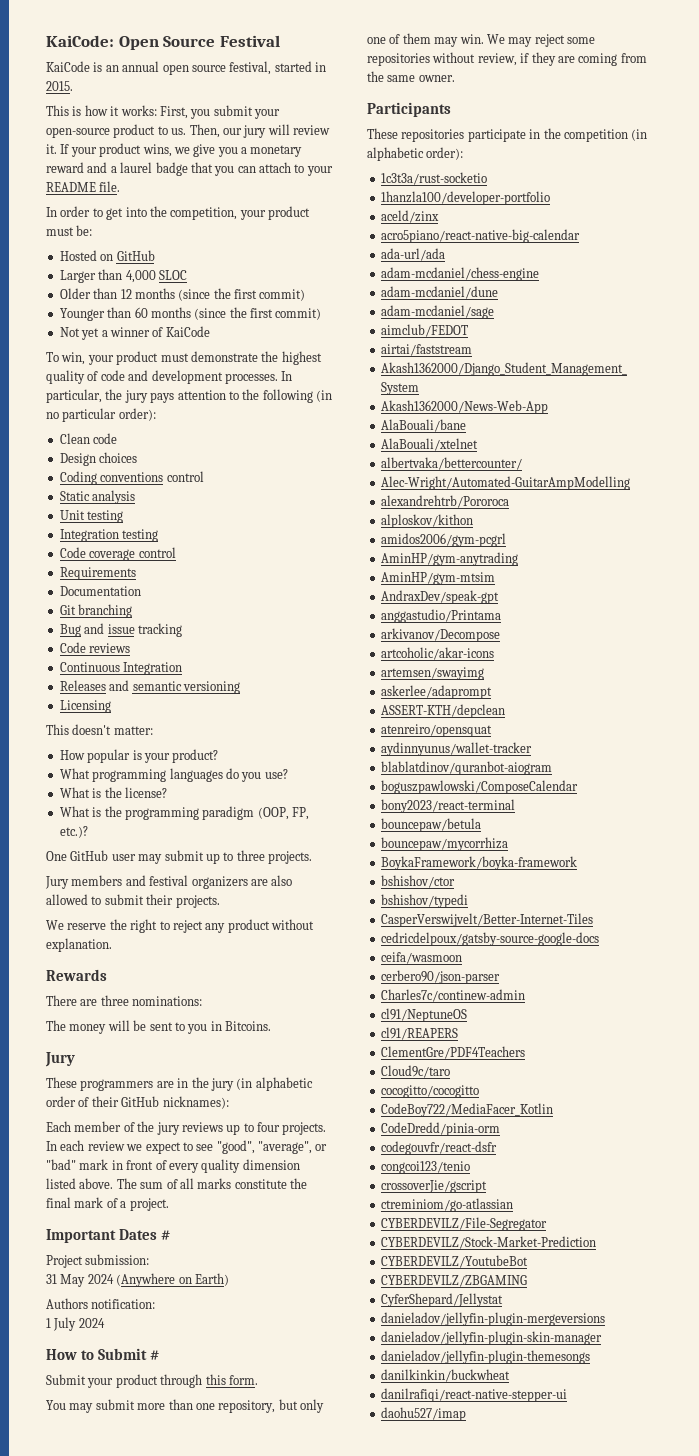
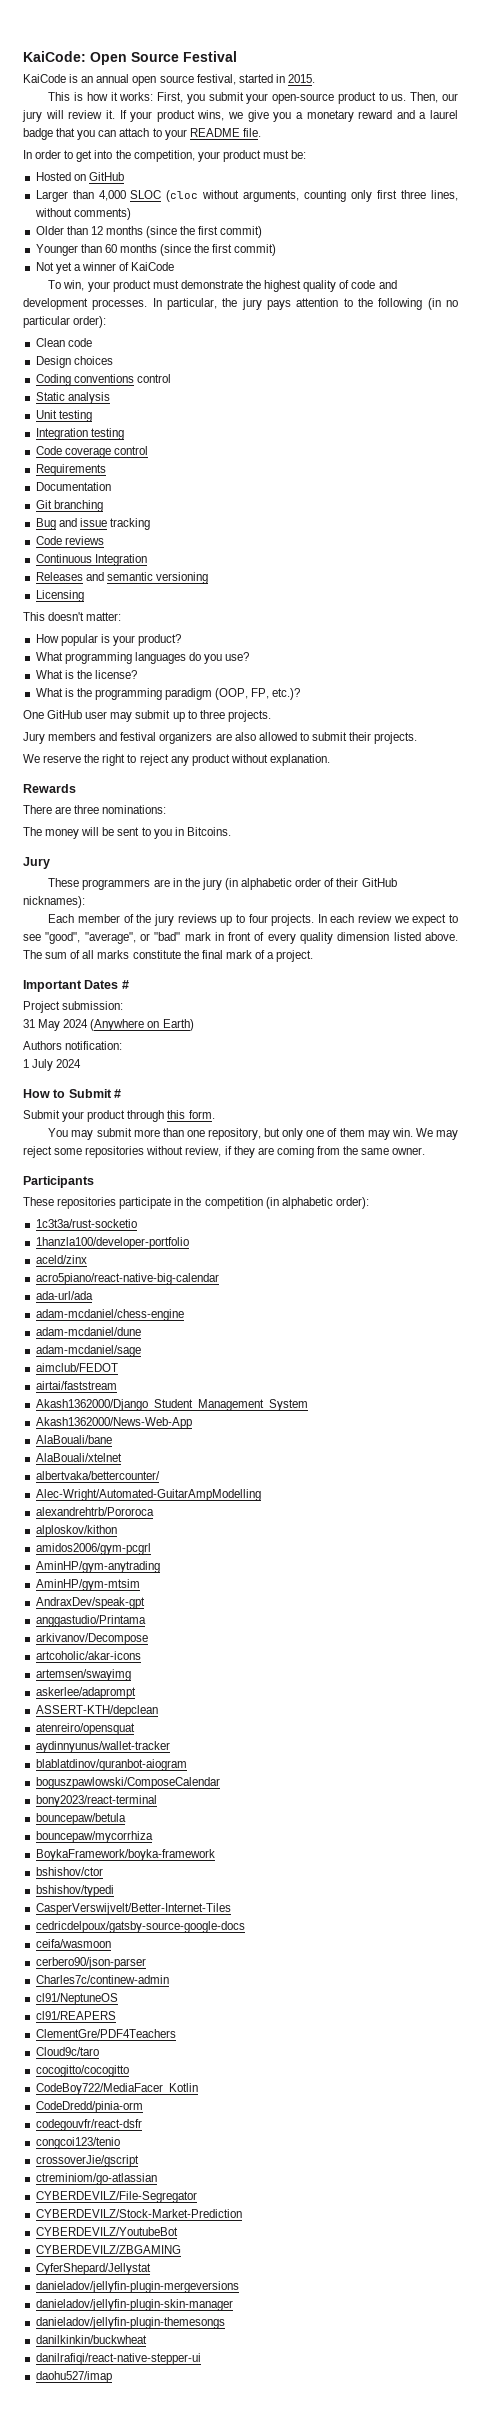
(187, 275) none -> [166,190,458,202] [34,208,131,220] (cloc without arguments, counting only first three lines, without comments)

